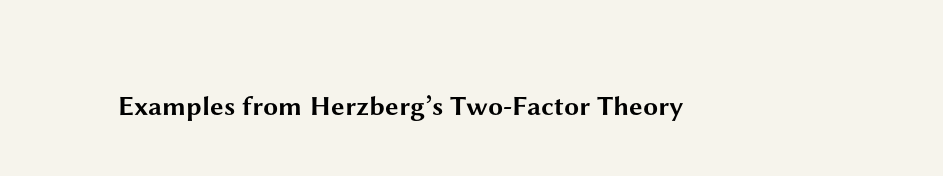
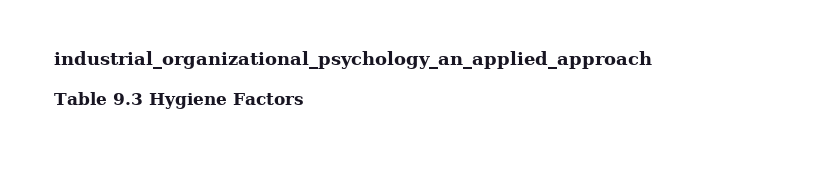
[118,95,685,121] Examples from Herzberg’s Two-Factor Theory -> [54,51,652,69] [54,92,304,109] industrial_organizational_psychology_an_applied_approach // Table 9.3 Hygiene Factors

